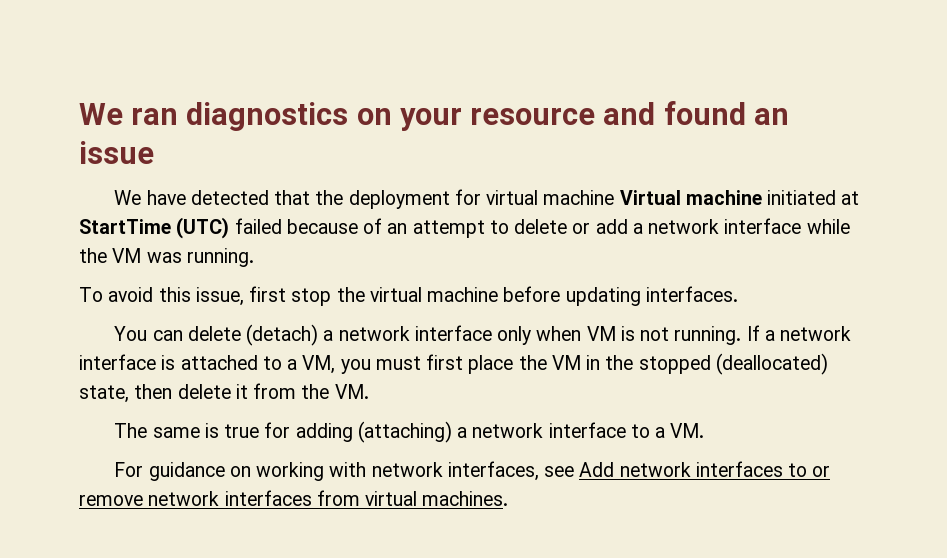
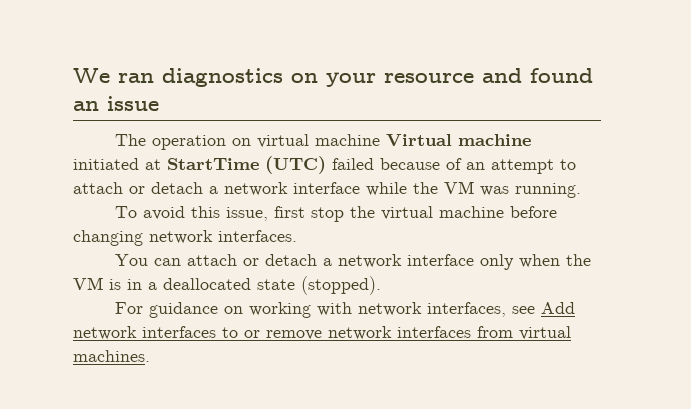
[114,189,481,209] We have detected that the deployment for -> [115,134,252,150] The operation on
[514,219,628,234] delete or add -> [73,182,203,194] attach or detach
[565,287,641,306] updating -> [73,230,213,246] changing network
[187,324,319,346] delete (detach) -> [187,254,318,266] attach or detach
(582, 333) none -> [566,254,592,266] the
[640,325,852,345] [79,353,828,375] [79,383,369,403] [114,421,705,443] not running. If a network interface is attached to a VM, you must first place the VM in the stopped (deallocated) state, then delete it from the VM. // The same is true for adding (attaching) a network interface to a VM. -> [127,276,381,295] in a deallocated state (stopped).

